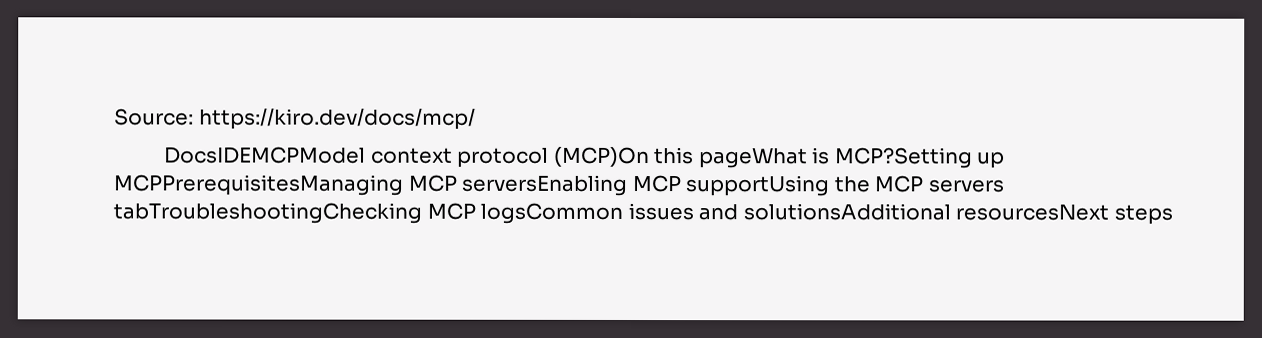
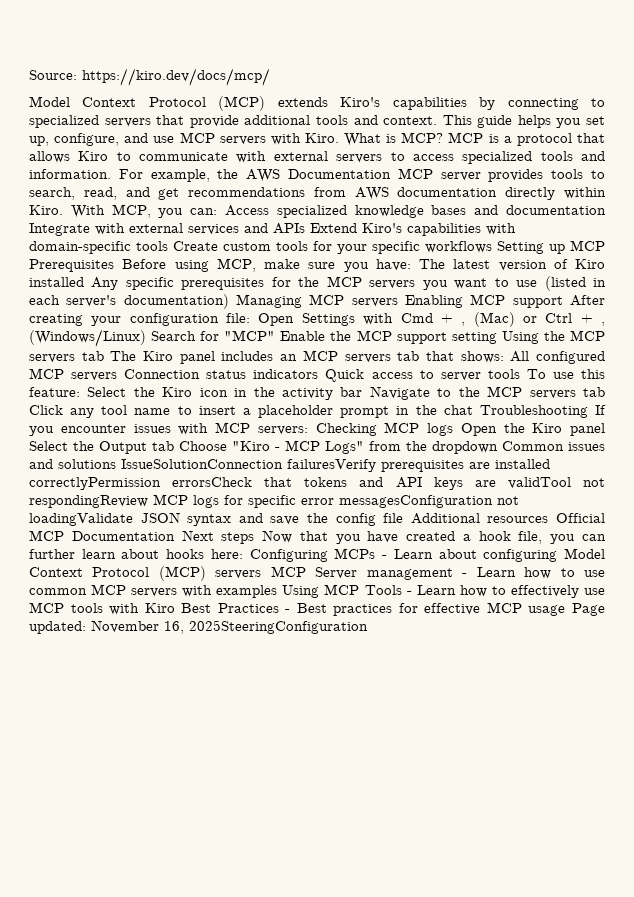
[163,146,1006,169] [113,174,1004,197] [113,202,1173,225] DocsIDEMCPModel context protocol (MCP)On this pageWhat is MCP?Setting up MCPPrerequisitesManaging MCP serversEnabling MCP supportUsing the MCP servers tabTroubleshootingChecking MCP logsCommon issues and solutionsAdditional resourcesNext steps -> [29,96,606,111] [29,115,605,128] [29,132,605,146] [29,151,606,164] [29,168,605,182] [29,187,606,200] [29,204,607,218] [29,223,516,236] [29,240,605,254] [29,258,605,272] [29,276,606,291] [29,294,605,309] [29,312,605,327] [29,329,605,347] [29,350,605,364] [29,368,605,382] [29,386,606,400] [29,405,606,418] [29,422,605,436] [29,440,605,454] [29,459,550,472] [29,477,605,490] [29,494,519,508] [29,512,606,526] [29,530,606,544] [29,548,606,562] [29,566,605,581] [29,584,606,598] [29,602,606,616] [29,620,368,634] Model Context Protocol (MCP) extends Kiro's capabilities by connecting to specialized servers that provide additional tools and context. This guide helps you set up, configure, and use MCP servers with Kiro. What is MCP? MCP is a protocol that allows Kiro to communicate with external servers to access specialized tools and information. For example, the AWS Documentation MCP server provides tools to search, read, and get recommendations from AWS documentation directly within Kiro. With MCP, you can: Access specialized knowledge bases and documentation Integrate with external services and APIs Extend Kiro's capabilities with domain-specific tools Create custom tools for your specific workflows Setting up MCP Prerequisites Before using MCP, make sure you have: The latest version of Kiro installed Any specific prerequisites for the MCP servers you want to use (listed in each server's documentation) Managing MCP servers Enabling MCP support After creating your configuration file: Open Settings with Cmd + , (Mac) or Ctrl + , (Windows/Linux) Search for "MCP" Enable the MCP support setting Using the MCP servers tab The Kiro panel includes an MCP servers tab that shows: All configured MCP servers Connection status indicators Quick access to server tools To use this feature: Select the Kiro icon in the activity bar Navigate to the MCP servers tab Click any tool name to insert a placeholder prompt in the chat Troubleshooting If you encounter issues with MCP servers: Checking MCP logs Open the Kiro panel Select the Output tab Choose "Kiro - MCP Logs" from the dropdown Common issues and solutions IssueSolutionConnection failuresVerify prerequisites are installed correctlyPermission errorsCheck that tokens and API keys are validTool not respondingReview MCP logs for specific error messagesConfiguration not loadingValidate JSON syntax and save the config file Additional resources Official MCP Documentation Next steps Now that you have created a hook file, you can further learn about hooks here: Configuring MCPs - Learn about configuring Model Context Protocol (MCP) servers MCP Server management - Learn how to use common MCP servers with examples Using MCP Tools - Learn how to effectively use MCP tools with Kiro Best Practices - Best practices for effective MCP usage Page updated: November 16, 2025SteeringConfiguration

